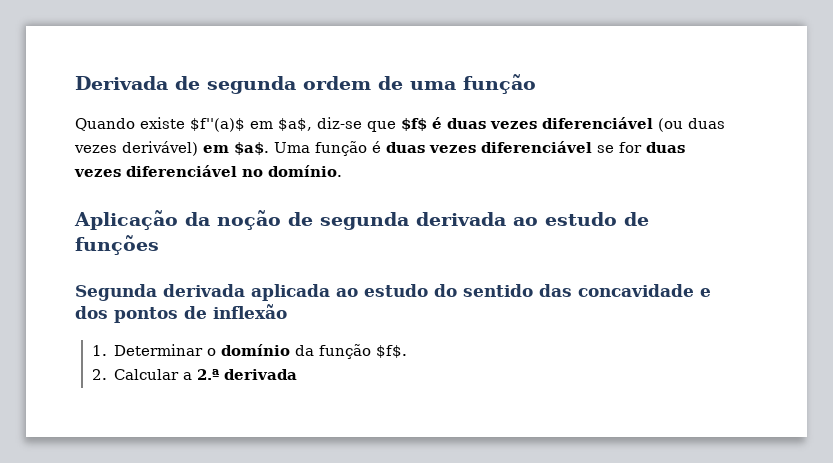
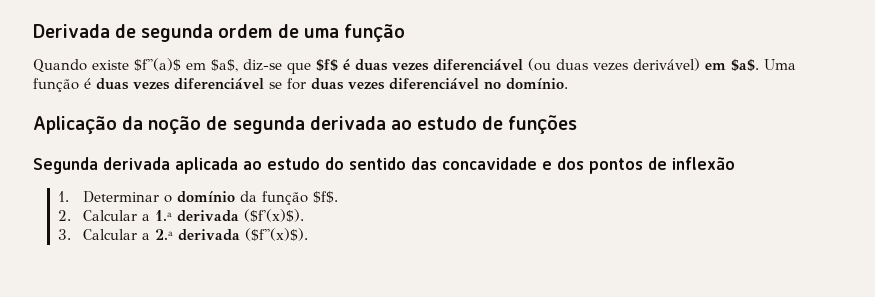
(193, 376) none -> [154,209,304,222] [57,229,150,240] 1.ª derivada ($f'(x)$). // 3. Calcular a
(298, 374) none -> [244,228,308,241] ($f''(x)$).

